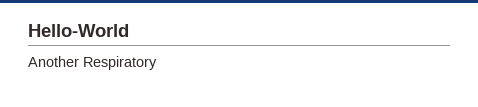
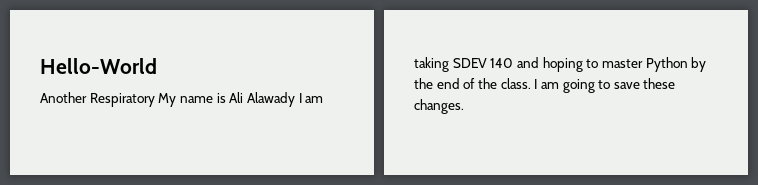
(157, 63) none -> [158,92,324,107] [414,57,707,72] [414,78,676,93] [414,99,464,114] My name is Ali Alawady I am taking SDEV 140 and hoping to master Python by the end of the class. I am going to save these changes.

